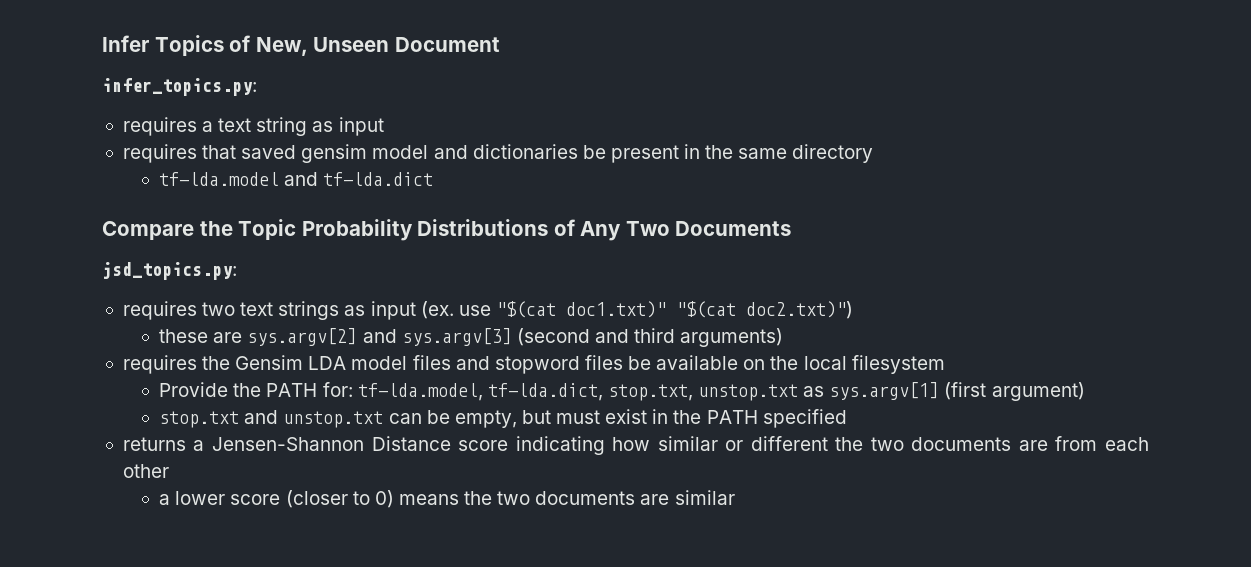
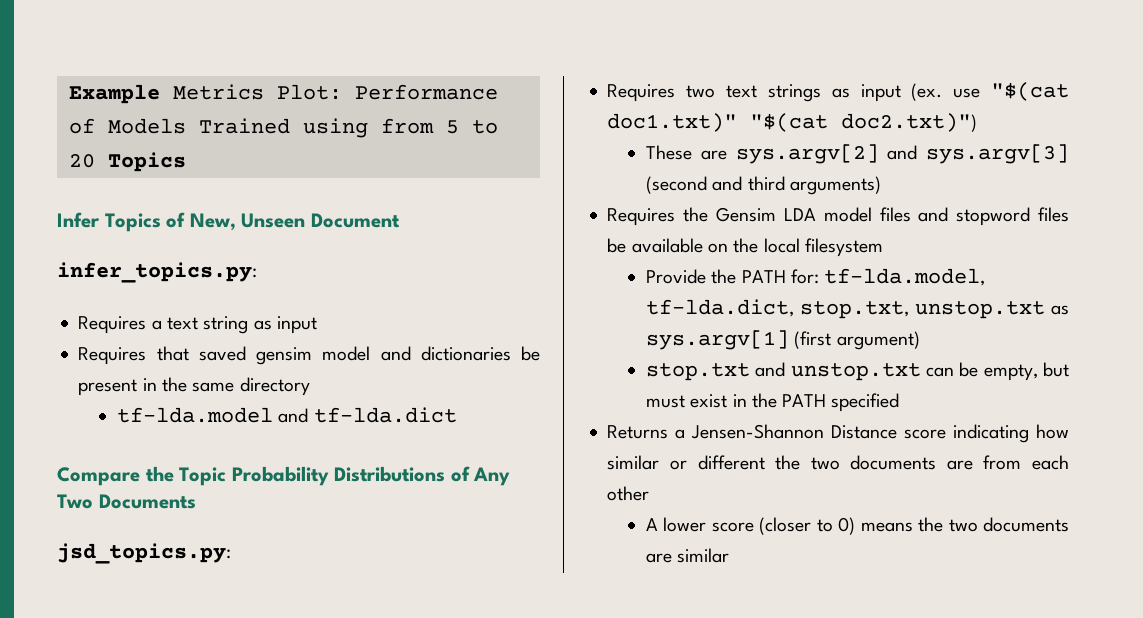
(102, 43) none -> [68,84,498,104] [68,118,498,138] [68,152,186,172] Example Metrics Plot: Performance of Models Trained using from 5 to 20 Topics //
[122,117,197,136] requires -> [78,316,147,334] Requires
[122,144,197,163] requires -> [78,347,147,365] Requires
[122,301,197,320] requires -> [607,84,676,102] Requires
[159,329,209,343] these -> [646,145,693,160] These
[122,355,197,374] requires -> [607,208,676,226] Requires
[122,437,186,451] returns -> [607,425,669,439] Returns
[159,494,171,505] a -> [646,518,659,531] A

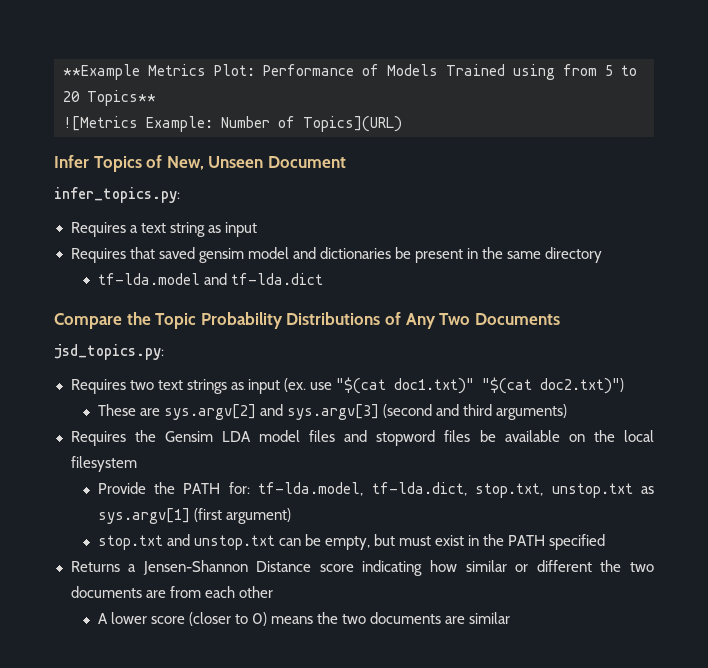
[68,84,160,104] Example -> [63,64,140,80] **Example
[107,152,186,172] Topics -> [87,90,156,106] [63,116,402,132] Topics** // ![Metrics Example: Number of Topics](URL)

